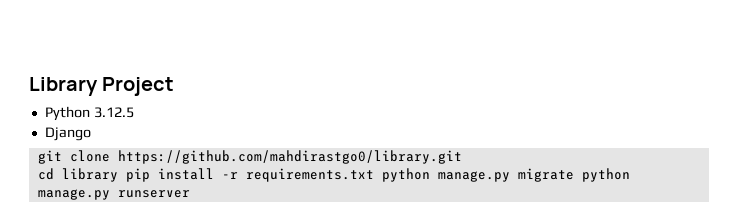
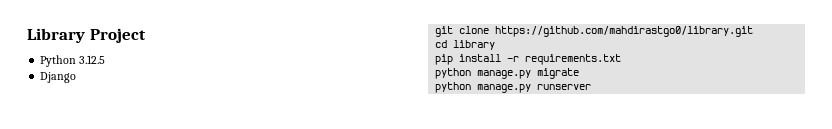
(118, 175) none -> (496, 45) //
(374, 175) none -> (622, 59) //
(574, 175) none -> (580, 73) //

